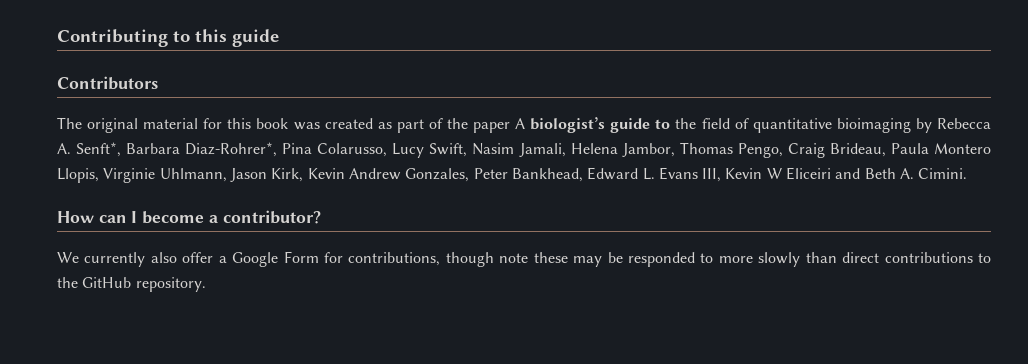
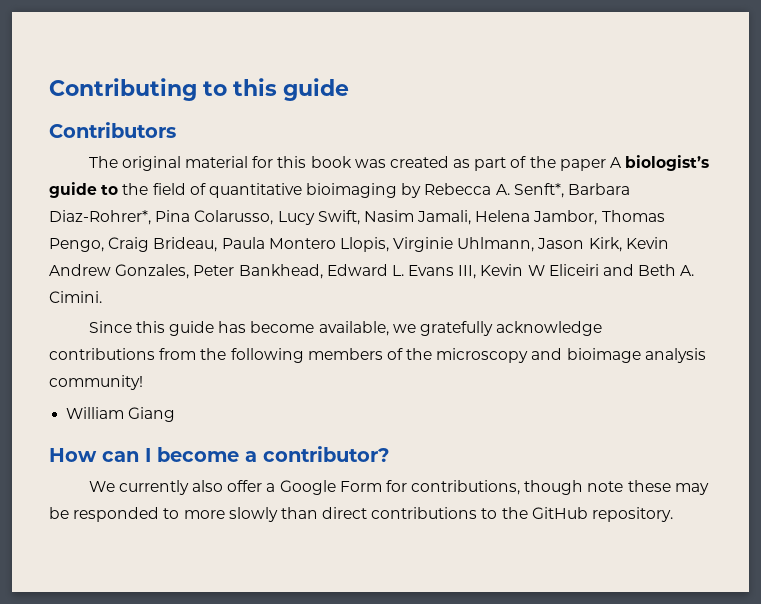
(968, 173) none -> [88,321,603,336] [49,348,706,363] [49,375,143,390] [66,407,176,422] // Since this guide has become available, we gratefully acknowledge contributions from the following members of the microscopy and bioimage analysis community! // William Giang

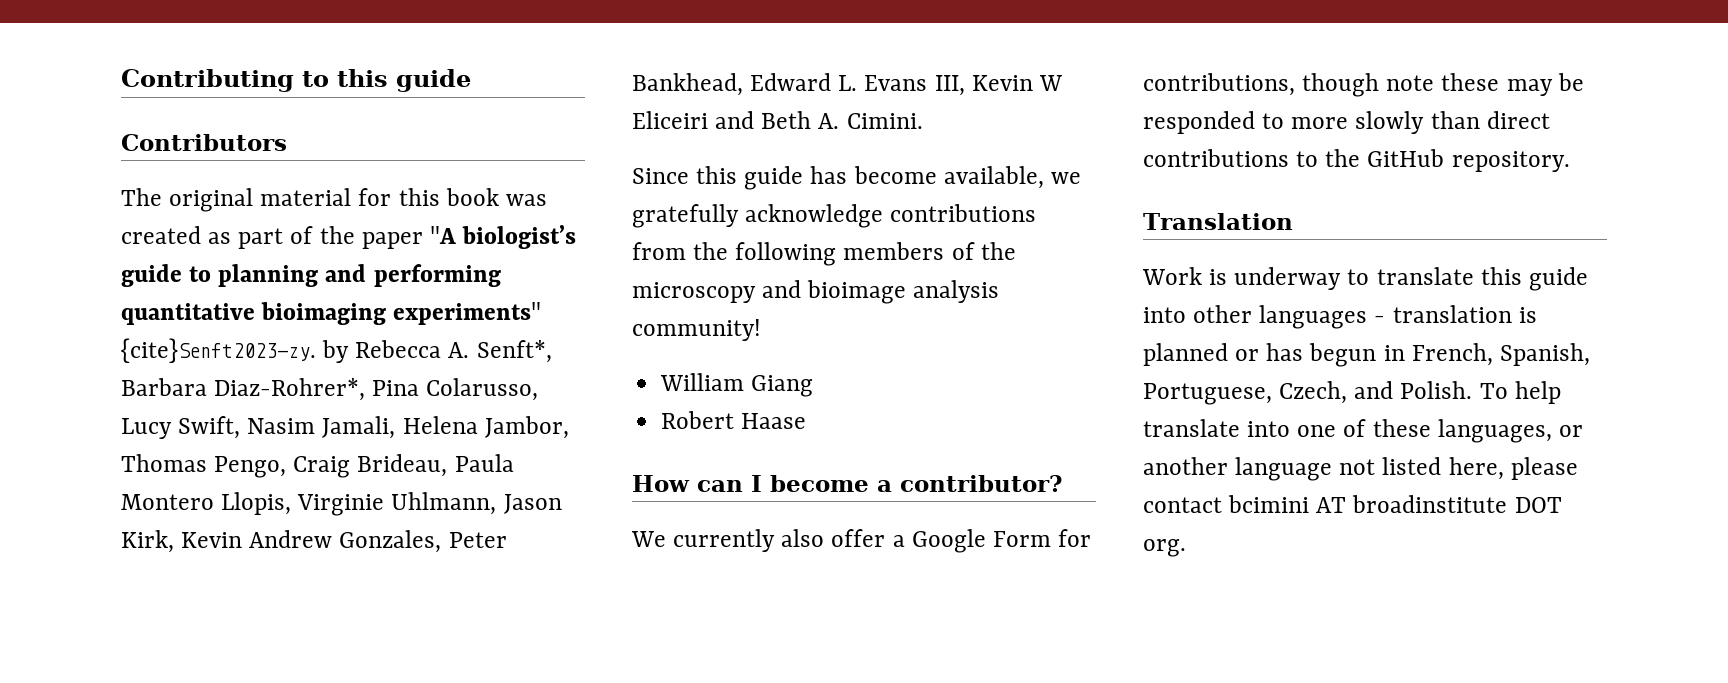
[610,157,623,168] A -> [429,226,456,244] "A
[122,183,398,198] the field of quantitative bioimaging -> [218,264,501,287] [121,302,542,325] [121,338,316,363] planning and performing quantitative bioimaging experiments" {cite}Senft2023-zy.
(176, 414) none -> [661,411,807,429] // Robert Haase
(674, 514) none -> [1143,213,1293,230] [1142,267,1588,291] [1143,305,1537,329] [1143,343,1590,367] [1143,381,1561,405] [1143,419,1583,443] [1143,457,1578,481] [1143,495,1562,513] [1143,539,1186,557] // Translation // Work is underway to translate this guide into other languages - translation is planned or has begun in French, Spanish, Portuguese, Czech, and Polish. To help translate into one of these languages, or another language not listed here, please contact bcimini AT broadinstitute DOT org.

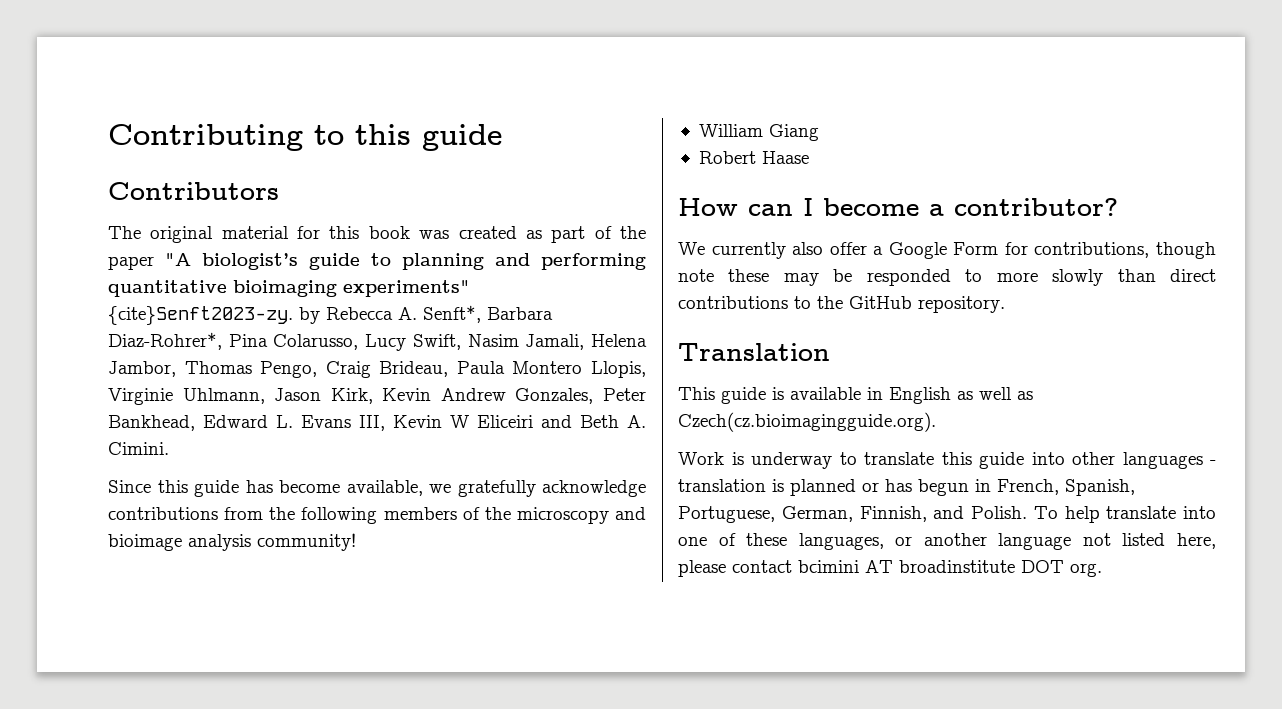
(1293, 221) none -> [678,387,1033,404] [678,412,936,432] // This guide is available in English as well as Czech(cz.bioimagingguide.org).
[1279,381,1348,404] Czech, -> [781,506,927,522] German, Finnish,

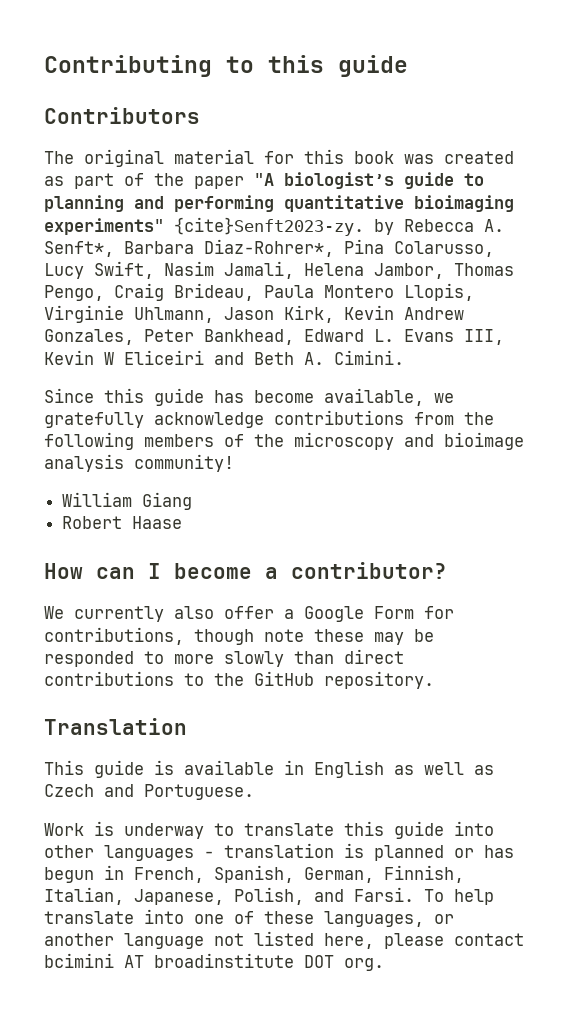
[678,412,936,432] Czech(cz.bioimagingguide.org). -> [44,784,254,800] Czech and Portuguese.
[678,506,775,523] Portuguese, -> (294, 874) none
[933,506,1027,519] and Polish. -> [44,887,414,905] Italian, Japanese, Polish, and Farsi.

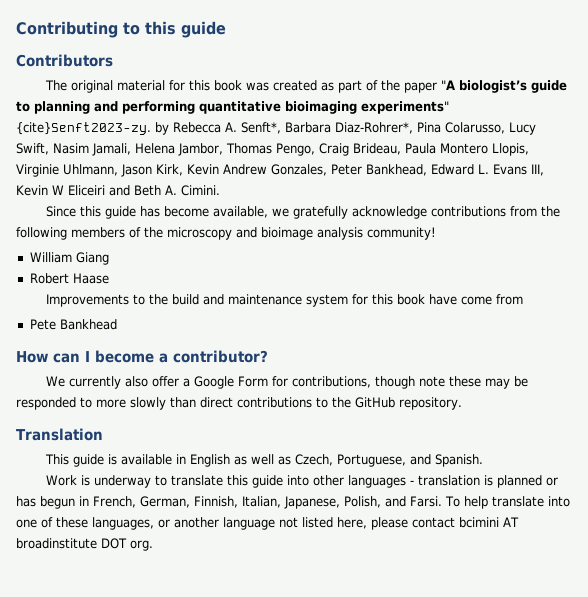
(183, 522) none -> [46,294,524,307] [29,319,117,330] // Improvements to the build and maintenance system for this book have come from // Pete Bankhead
[44,784,254,800] Czech and Portuguese. -> [295,454,484,467] Czech, Portuguese, and Spanish.
[214,865,294,883] Spanish, -> (136, 502) none

